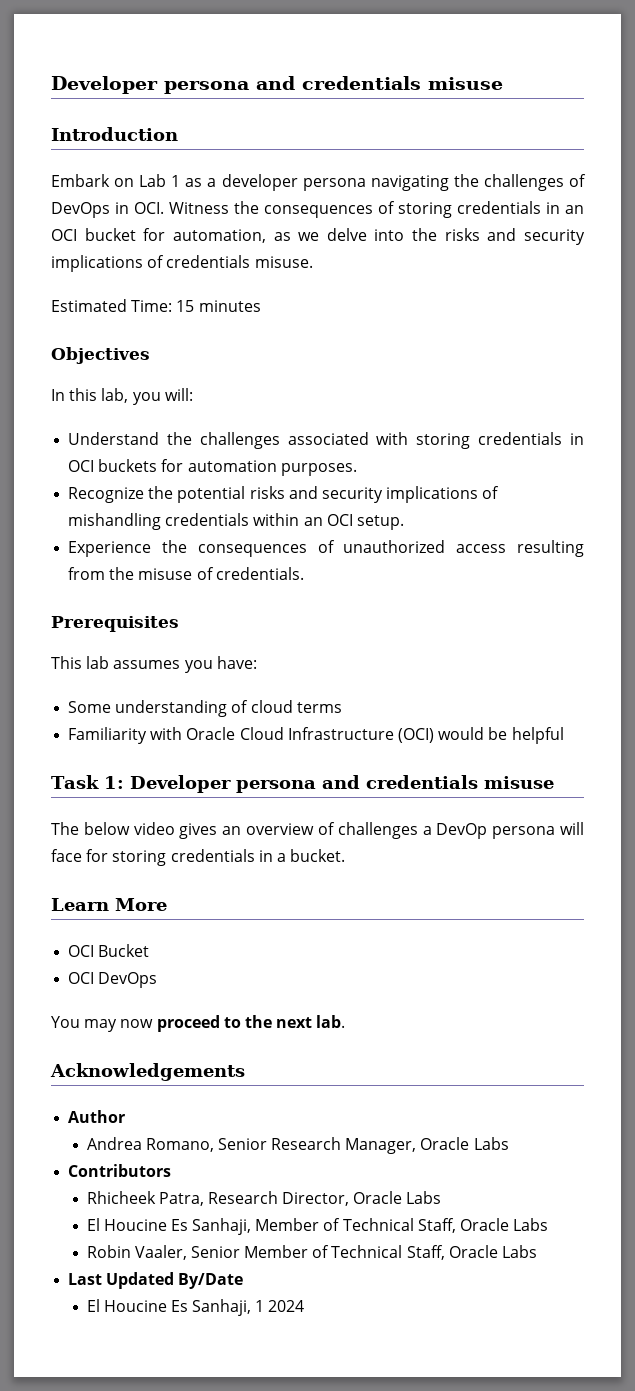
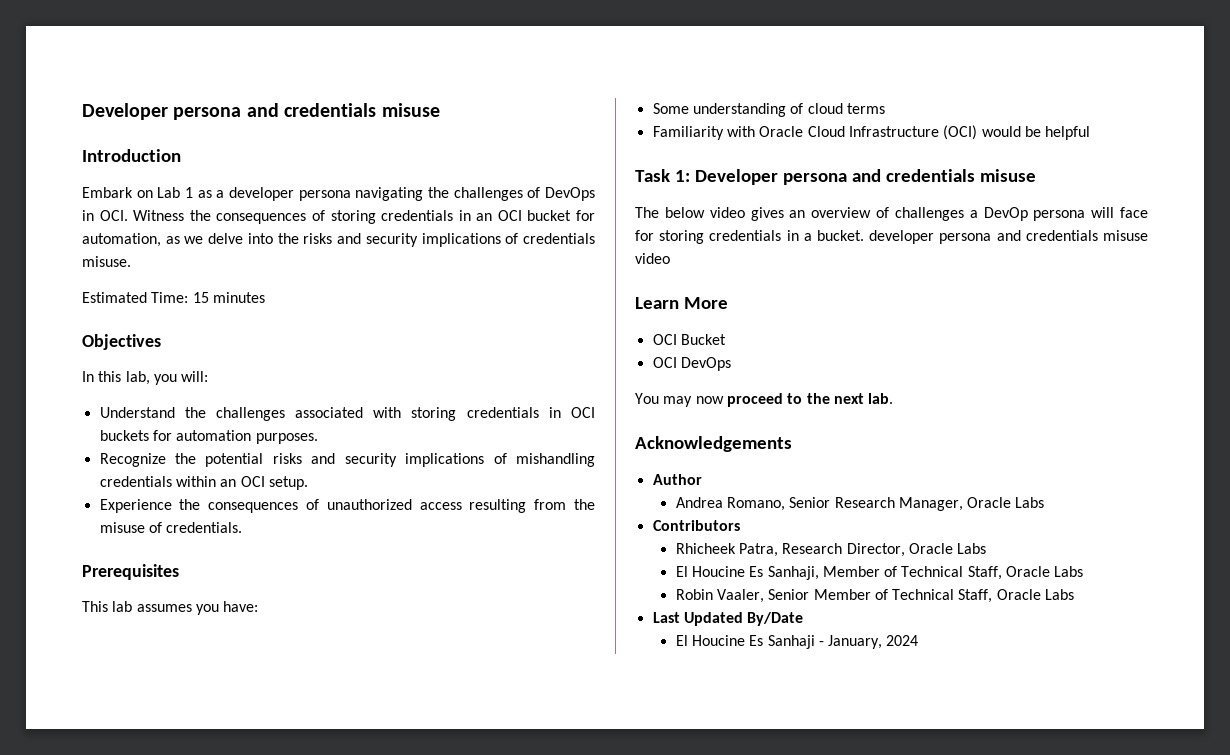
(346, 855) none -> [869,230,1148,244] [635,253,670,264] developer persona and credentials misuse video
[192,1299,265,1316] Sanhaji, 1 -> [767,635,883,649] Sanhaji - January,

